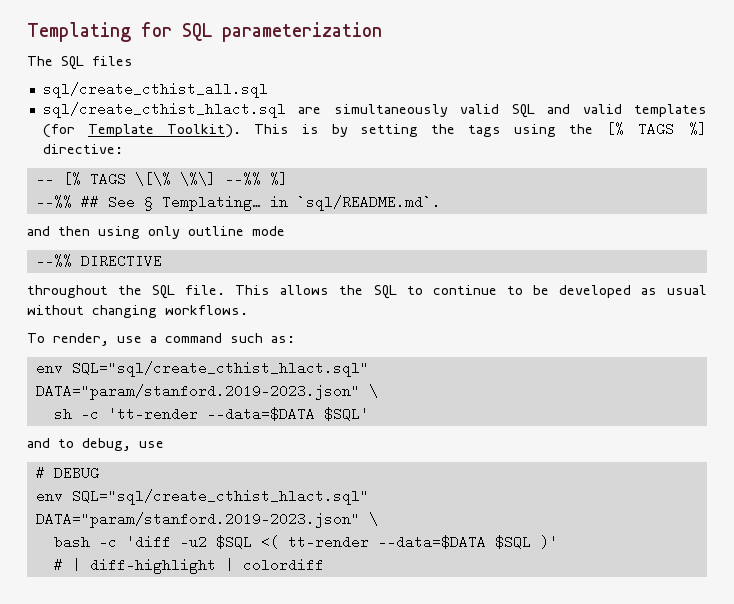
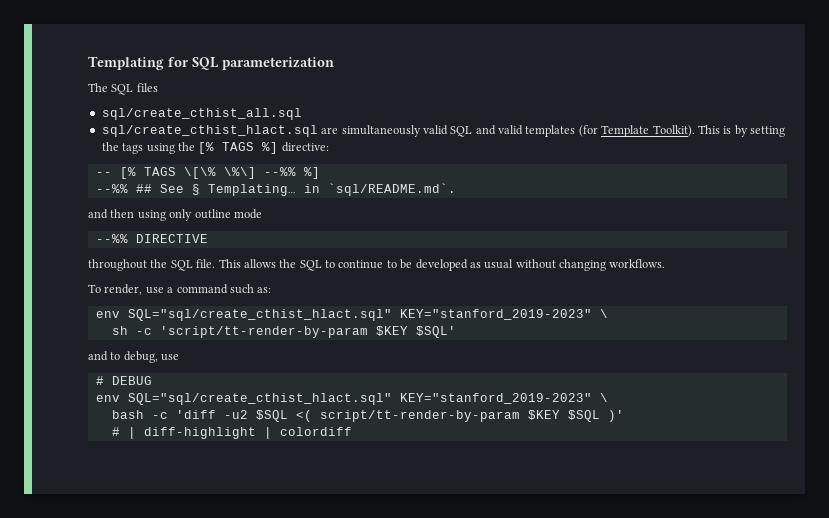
[35,384,360,400] DATA="param/stanford.2019-2023.json" -> [399,309,592,320] KEY="stanford_2019-2023"
[107,407,315,421] 'tt-render --data=$DATA -> [159,326,408,338] 'script/tt-render-by-param $KEY
[35,512,360,528] DATA="param/stanford.2019-2023.json" -> [399,393,592,404] KEY="stanford_2019-2023"
[287,535,486,549] tt-render --data=$DATA -> [319,410,560,422] script/tt-render-by-param $KEY

